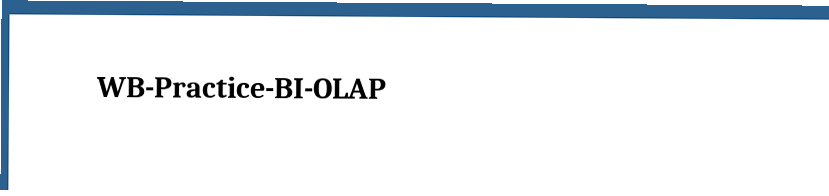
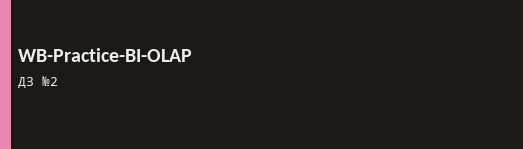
(387, 87) none -> [18,76,58,89] // ДЗ №2

